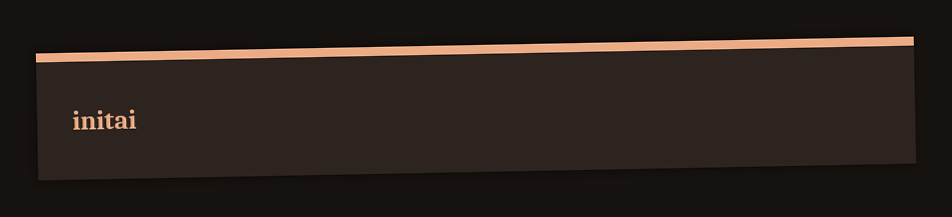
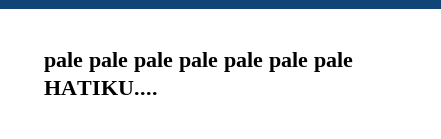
[71,109,137,130] initai -> [44,52,353,72] [44,81,158,95] pale pale pale pale pale pale pale HATIKU....

